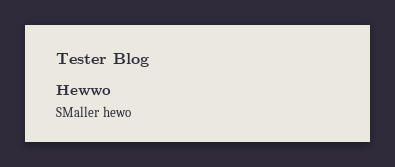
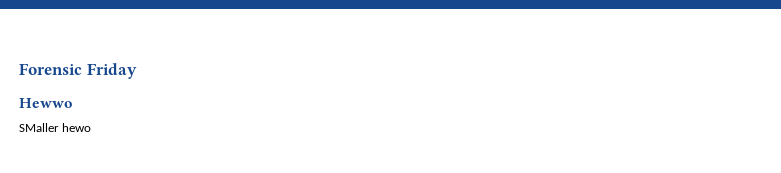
[56,53,149,67] Tester Blog -> [19,63,137,79] Forensic Friday

